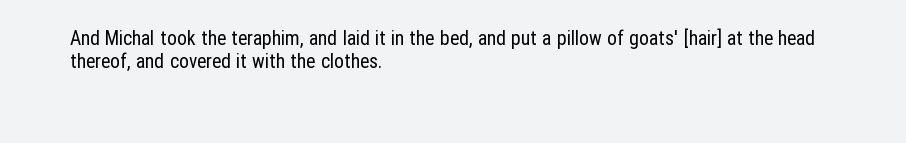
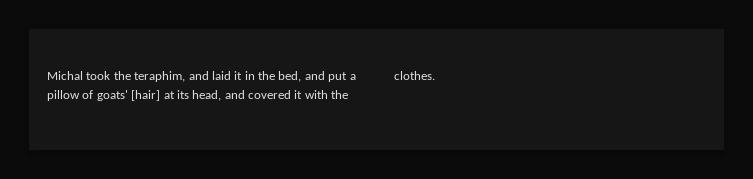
[70,30,100,45] And -> (47, 75) none
[748,30,816,45] [70,52,131,72] the head thereof, -> [176,90,222,101] its head,

